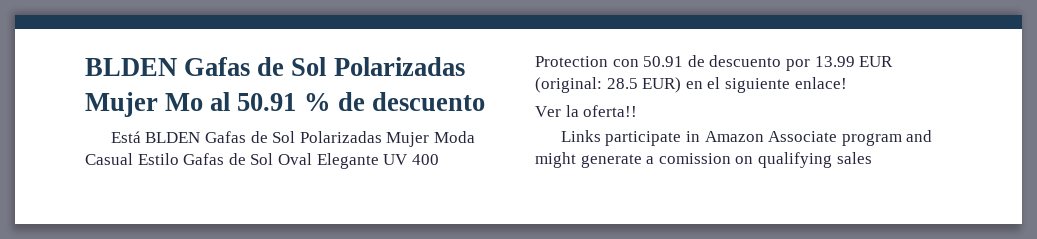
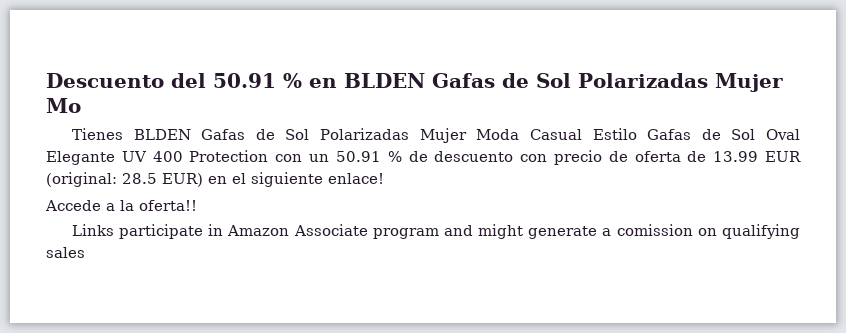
(85, 67) none -> [46,73,337,88] Descuento del 50.91 % en
[210,92,485,111] [110,131,141,143] al 50.91 % de descuento // Está -> [71,128,123,140] // Tienes
[643,55,810,71] 50.91 de descuento por -> [309,150,707,165] un 50.91 % de descuento con precio de oferta de
[535,106,561,117] Ver -> [45,200,115,211] Accede a

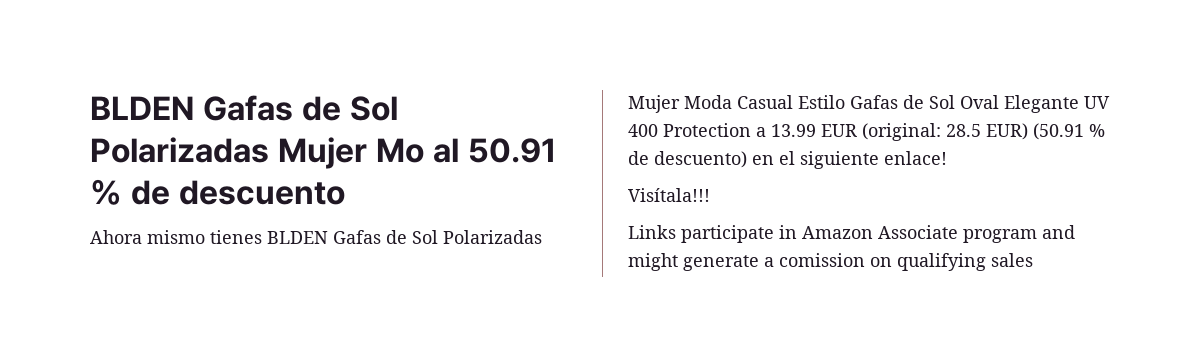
[46,73,337,88] Descuento del 50.91 % en -> (90, 108) none
[71,128,123,140] // Tienes -> [432,138,556,163] [90,179,345,205] [90,230,262,244] al 50.91 % de descuento // Ahora mismo tienes
[275,150,707,165] con un 50.91 % de descuento con precio de oferta de -> [756,127,766,137] a
(203, 180) none -> [1033,123,1105,140] [628,151,747,168] (50.91 % de descuento)
[45,200,197,211] Accede a la oferta!! -> [628,188,710,202] Visítala!!!

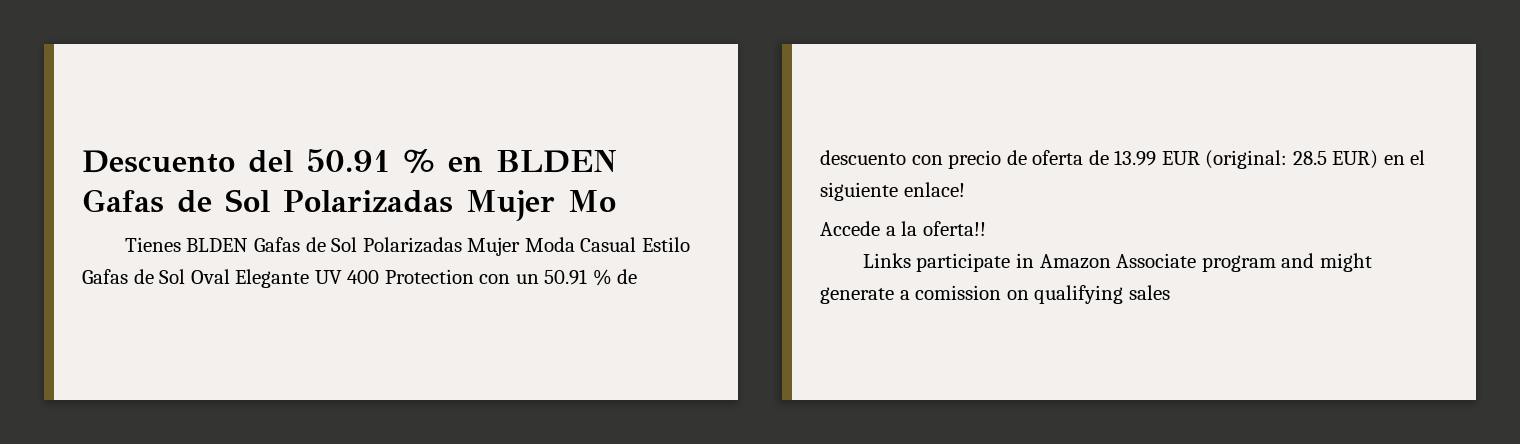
(90, 108) none -> [82,149,483,173] Descuento del 50.91 % en
[432,138,556,163] [90,179,345,205] [90,230,262,244] al 50.91 % de descuento // Ahora mismo tienes -> [124,237,181,252] // Tienes
[756,127,766,137] a -> [479,269,638,286] [820,150,1109,169] con un 50.91 % de descuento con precio de oferta de
[1033,123,1105,140] [628,151,747,168] (50.91 % de descuento) -> (1379, 159) none
[628,188,710,202] Visítala!!! -> [820,221,986,236] Accede a la oferta!!

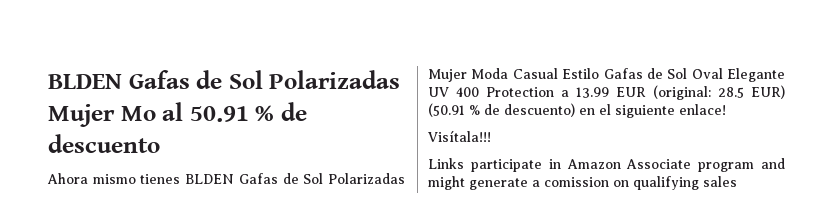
[82,149,483,173] Descuento del 50.91 % en -> (48, 81) none
[124,237,181,252] // Tienes -> [162,102,308,122] [48,134,160,153] [47,173,181,184] al 50.91 % de descuento // Ahora mismo tienes
[479,269,638,286] [820,150,1109,169] con un 50.91 % de descuento con precio de oferta de -> [561,90,569,97] a
(1379, 159) none -> [428,103,575,117] (50.91 % de descuento)
[820,221,986,236] Accede a la oferta!! -> [428,130,491,142] Visítala!!!

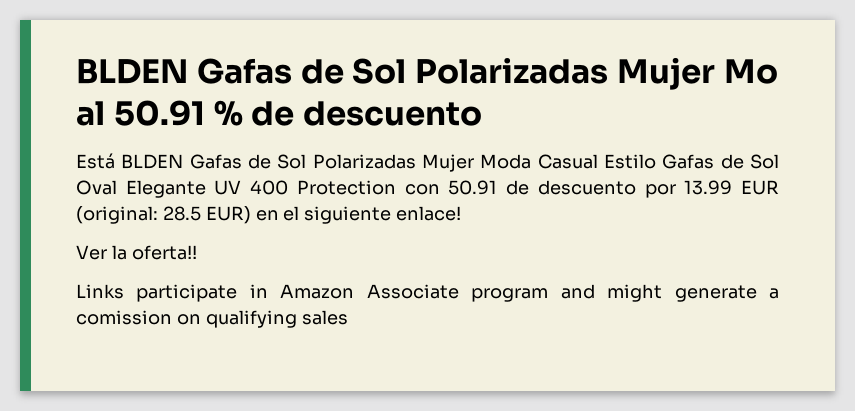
[47,173,181,184] Ahora mismo tienes -> [76,153,115,169] Está
[561,90,569,97] a -> [404,180,676,198] con 50.91 de descuento por
[428,103,575,117] (50.91 % de descuento) -> (251, 215) none
[428,130,491,142] Visítala!!! -> [76,245,197,260] Ver la oferta!!

